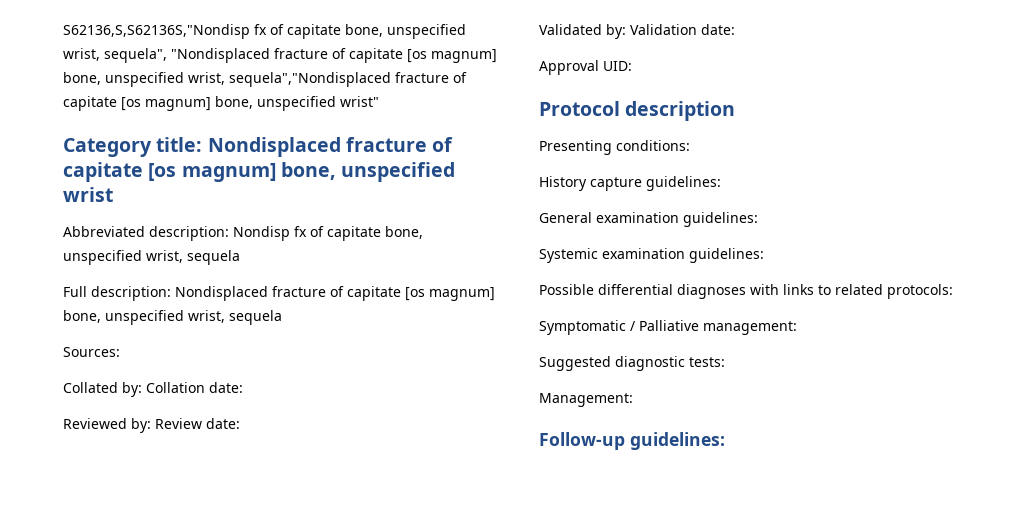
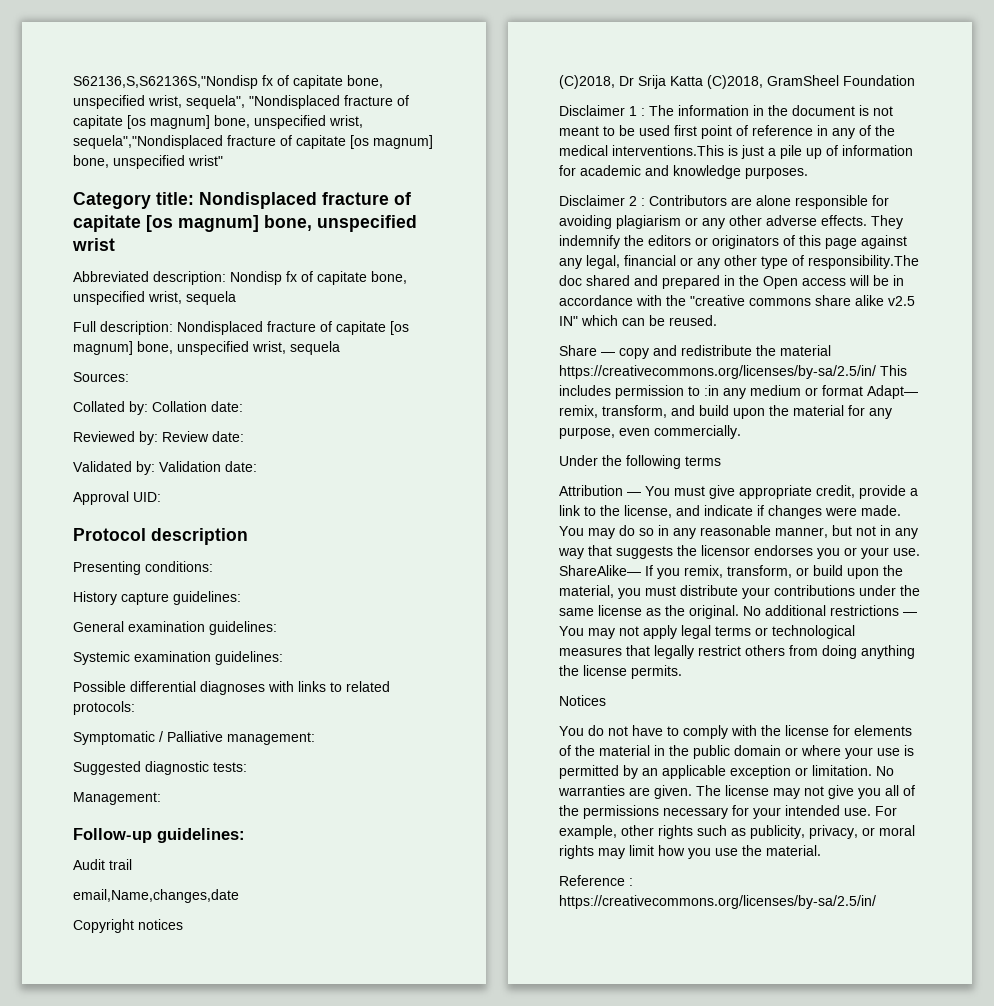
(725, 441) none -> [73,859,132,870] [73,889,239,903] [73,919,183,933] [559,75,915,89] [559,105,893,116] [559,125,895,139] [559,145,913,159] [559,165,808,179] [559,195,889,209] [559,215,903,229] [559,235,907,249] [559,255,919,269] [559,275,904,289] [559,295,915,306] [559,315,717,326] [559,345,831,359] [559,365,907,379] [559,385,918,399] [559,405,892,419] [559,425,741,439] [559,455,721,469] [559,485,918,499] [559,505,901,519] [559,525,918,539] [558,545,920,559] [559,565,903,579] [559,585,920,599] [559,605,917,619] [559,625,855,639] [559,645,915,659] [559,665,682,679] [559,695,606,706] [559,725,912,739] [559,745,914,759] [559,765,894,779] [558,785,915,799] [559,805,897,819] [559,825,915,839] [559,845,821,859] [559,875,633,886] [559,895,876,909] // Audit trail // email,Name,changes,date // Copyright notices // (C)2018, Dr Srija Katta (C)2018, GramSheel Foundation // Disclaimer 1 : The information in the document is not meant to be used first point of reference in any of the medical interventions.This is just a pile up of information for academic and knowledge purposes. // Disclaimer 2 : Contributors are alone responsible for avoiding plagiarism or any other adverse effects. They indemnify the editors or originators of this page against any legal, financial or any other type of responsibility.The doc shared and prepared in the Open access will be in accordance with the "creative commons share alike v2.5 IN" which can be reused. // Share — copy and redistribute the material https://creativecommons.org/licenses/by-sa/2.5/in/ This includes permission to :in any medium or format Adapt— remix, transform, and build upon the material for any purpose, even commercially. // Under the following terms // Attribution — You must give appropriate credit, provide a link to the license, and indicate if changes were made. You may do so in any reasonable manner, but not in any way that suggests the licensor endorses you or your use. ShareAlike— If you remix, transform, or build upon the material, you must distribute your contributions under the same license as the original. No additional restrictions — You may not apply legal terms or technological measures that legally restrict others from doing anything the license permits. // Notices // You do not have to comply with the license for elements of the material in the public domain or where your use is permitted by an applicable exception or limitation. No warranties are given. The license may not give you all of the permissions necessary for your intended use. For example, other rights such as publicity, privacy, or moral rights may limit how you use the material. // Reference : https://creativecommons.org/licenses/by-sa/2.5/in/

